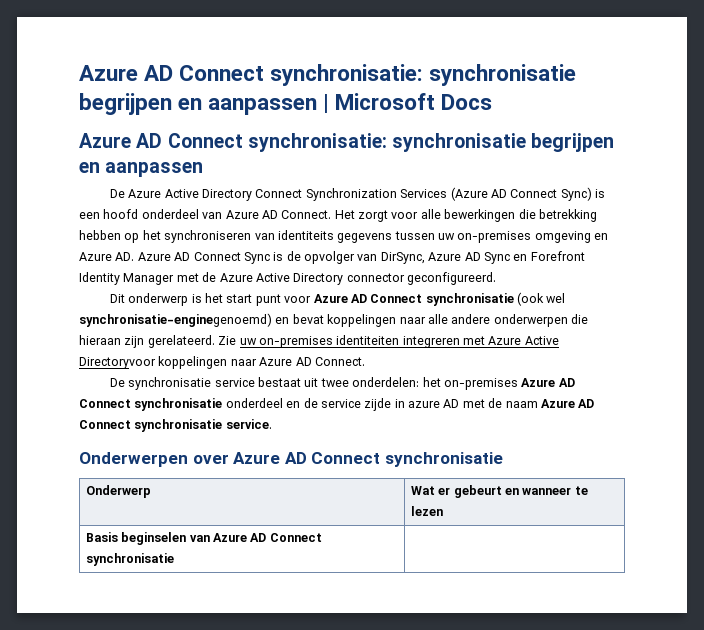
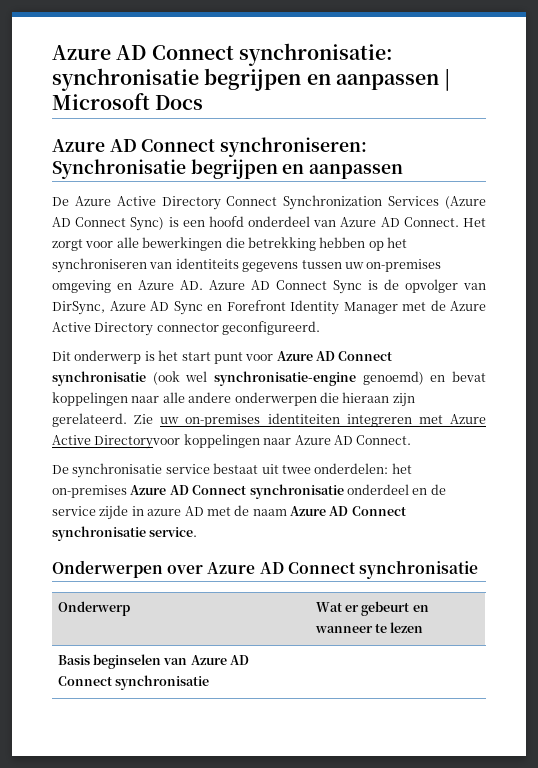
[247,133,527,152] synchronisatie: synchronisatie -> [220,137,368,157] [52,159,186,179] synchroniseren: Synchronisatie
[79,313,272,327] synchronisatie-enginegenoemd) -> [214,371,424,386] synchronisatie-engine genoemd)

